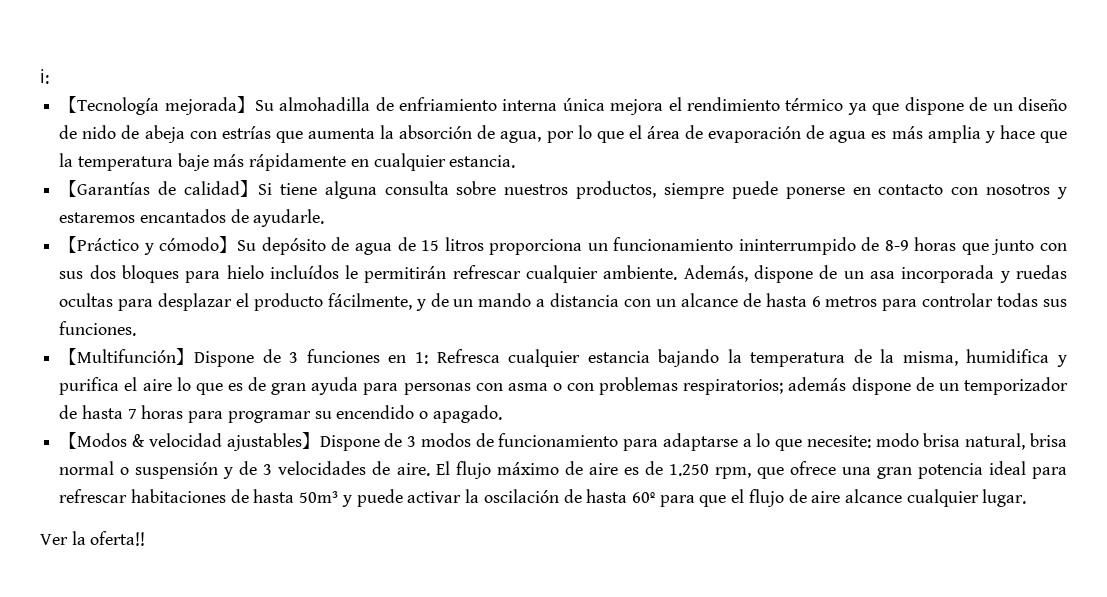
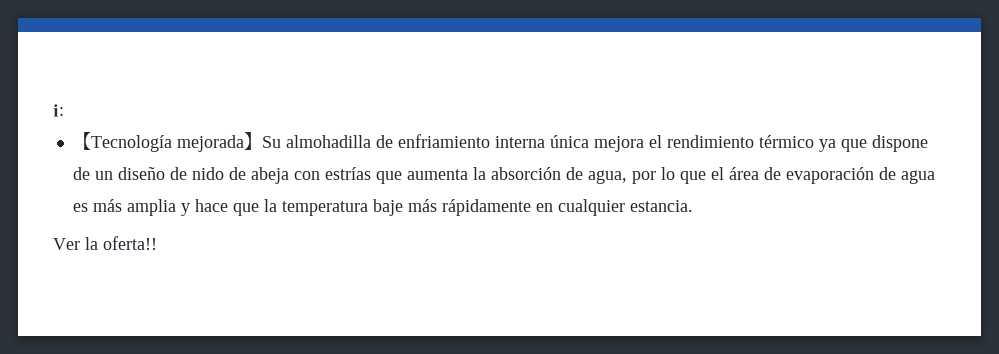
[59,180,1067,199] [59,209,325,227] [59,236,1067,255] [59,265,1068,283] [59,293,1067,311] [59,321,137,336] [59,348,1067,367] [59,377,1069,395] [59,405,502,423] [59,432,1068,451] [59,461,1067,479] [59,489,1027,507] // 【Garantías de calidad】Si tiene alguna consulta sobre nuestros productos, siempre puede ponerse en contacto con nosotros y estaremos encantados de ayudarle. // 【Práctico y cómodo】Su depósito de agua de 15 litros proporciona un funcionamiento ininterrumpido de 8-9 horas que junto con sus dos bloques para hielo incluídos le permitirán refrescar cualquier ambiente. Además, dispone de un asa incorporada y ruedas ocultas para desplazar el producto fácilmente, y de un mando a distancia con un alcance de hasta 6 metros para controlar todas sus funciones. // 【Multifunción】Dispone de 3 funciones en 1: Refresca cualquier estancia bajando la temperatura de la misma, humidifica y purifica el aire lo que es de gran ayuda para personas con asma o con problemas respiratorios; además dispone de un temporizador de hasta 7 horas para programar su encendido o apagado. // 【Modos & velocidad ajustables】Dispone de 3 modos de funcionamiento para adaptarse a lo que necesite: modo brisa natural, brisa normal o suspensión y de 3 velocidades de aire. El flujo máximo de aire es de 1.250 rpm, que ofrece una gran potencia ideal para refrescar habitaciones de hasta 50m³ y puede activar la oscilación de hasta 60º para que el flujo de aire alcance cualquier lugar. -> (693, 206) none

